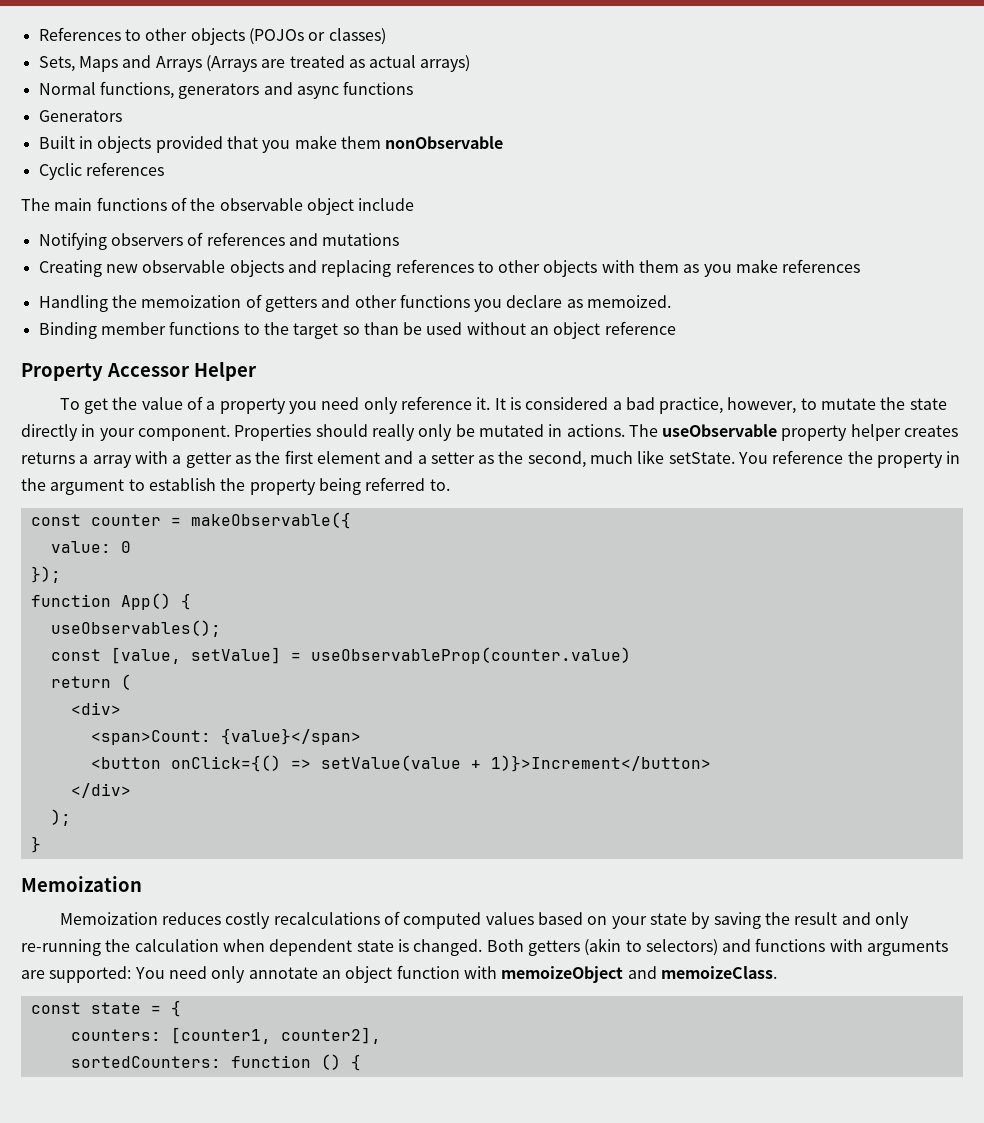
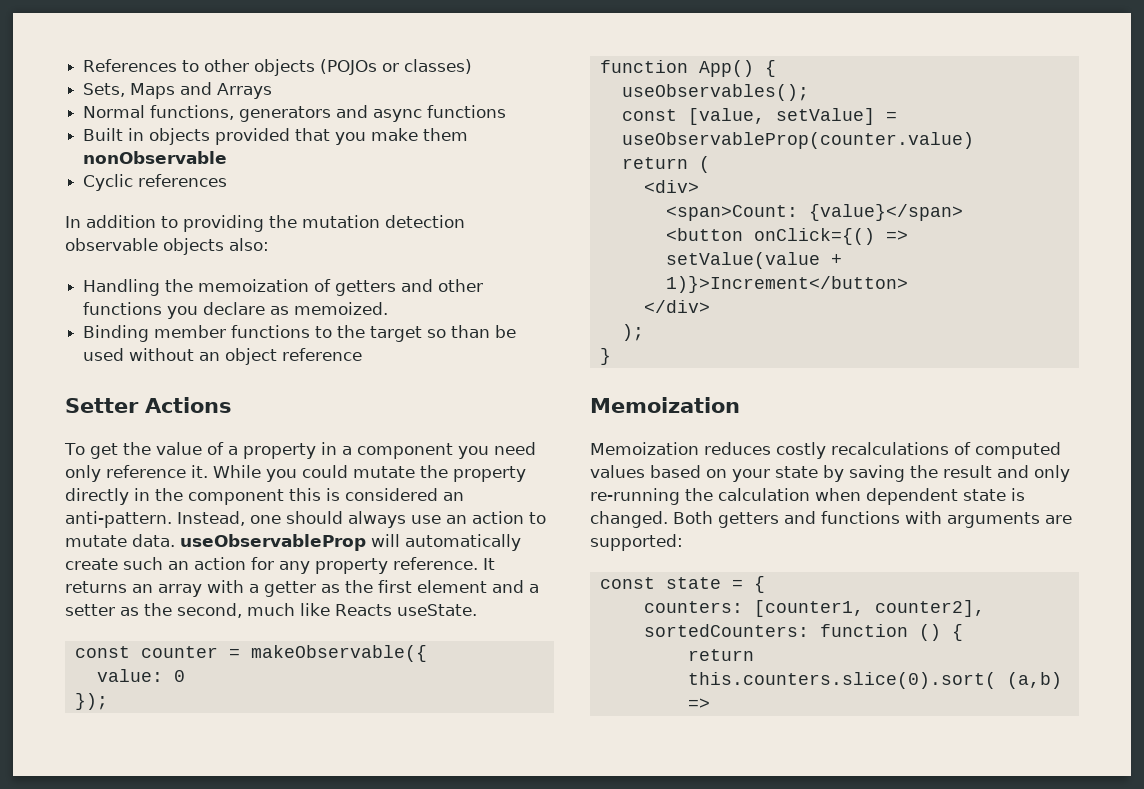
[205,55,471,72] (Arrays are treated as actual arrays) -> (273, 91) none
[38,110,122,122] // Generators -> (507, 111) none
[21,197,415,215] [38,232,400,250] [38,259,861,277] The main functions of the observable object include // Notifying observers of references and mutations // Creating new observable objects and replacing references to other objects with them as you make references -> [65,215,465,232] [65,238,269,255] In addition to providing the mutation detection observable objects also:
[21,361,257,381] Property Accessor Helper -> [65,397,232,413] Setter Actions
(286, 406) none -> [320,442,453,459] in a component
[494,397,947,414] [21,424,959,441] [21,452,89,464] It is considered a bad practice, however, to mutate the state directly in your component. Properties should really only be mutated in actions. The useObservable property helper creates returns a -> [213,465,526,482] [65,488,464,505] [65,511,546,528] [65,534,521,551] [65,557,495,574] [65,581,153,593] While you could mutate the property directly in the component this is considered an anti-pattern. Instead, one should always use an action to mutate data. useObservableProp will automatically create such an action for any property reference. It returns an
[668,450,961,468] [21,477,450,495] setState. You reference the property in the argument to establish the property being referred to. -> [335,604,477,616] Reacts useState.
[584,938,718,956] (akin to selectors) -> (779, 520) none
[134,965,777,983] You need only annotate an object function with memoizeObject and memoizeClass. -> (683, 542) none
(361, 1062) none -> [687,649,754,661] [687,672,1062,689] [687,698,710,709] // return this.counters.slice(0).sort( (a,b) =>

